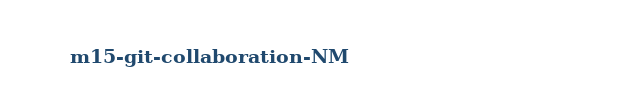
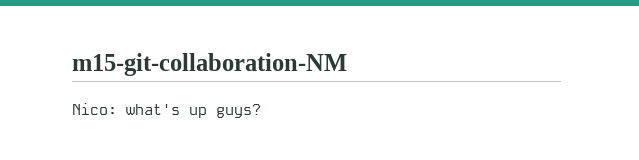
(349, 58) none -> [72,103,261,118] // Nico: what's up guys?

